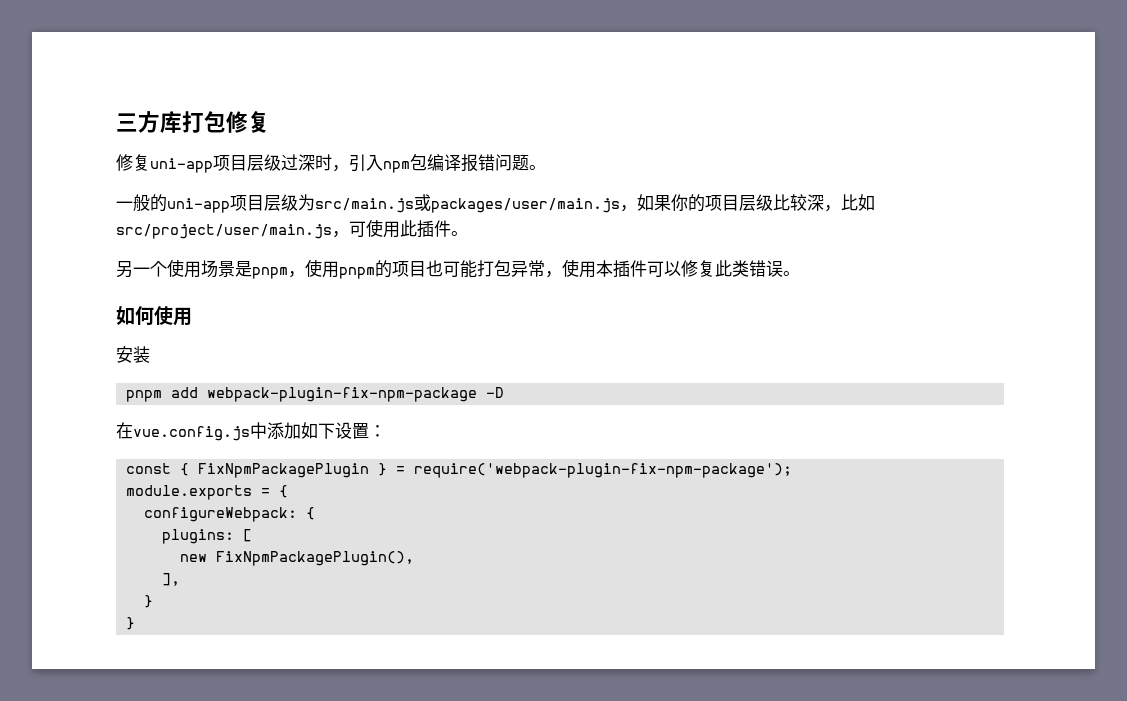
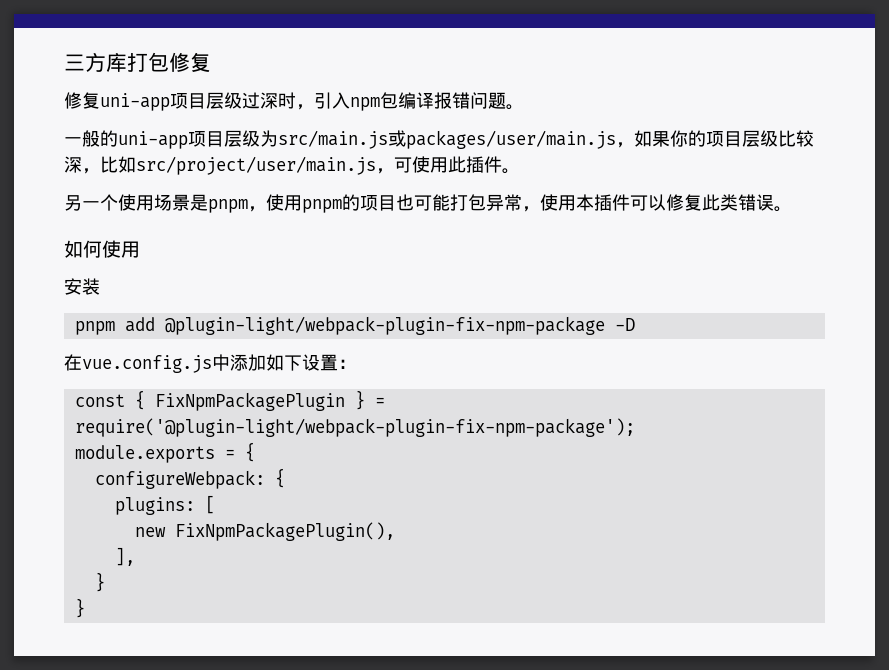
[207,387,478,402] webpack-plugin-fix-npm-package -> [164,316,605,335] @plugin-light/webpack-plugin-fix-npm-package
[414,463,793,478] require('webpack-plugin-fix-npm-package'); -> [74,418,635,437] require('@plugin-light/webpack-plugin-fix-npm-package');

